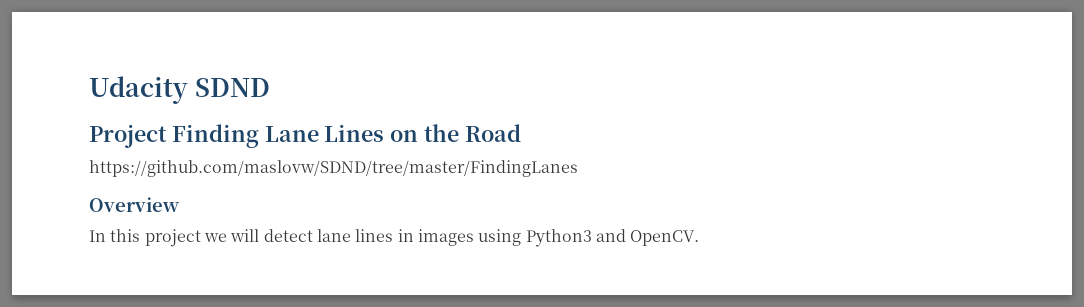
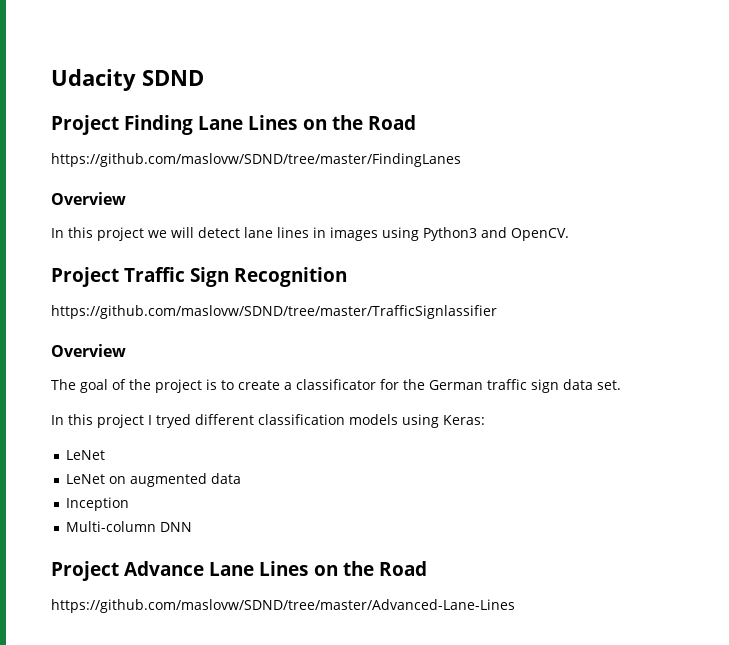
(700, 238) none -> [51,267,348,287] [51,305,497,319] [51,344,126,357] [51,379,621,393] [51,414,485,428] [66,450,106,460] [66,473,242,487] [66,497,130,511] [66,521,193,532] [51,561,427,581] [51,599,515,613] // Project Traffic Sign Recognition // https://github.com/maslovw/SDND/tree/master/TrafficSignlassifier // Overview // The goal of the project is to create a classificator for the German traffic sign data set. // In this project I tryed different classification models using Keras: // LeNet // LeNet on augmented data // Inception // Multi-column DNN // Project Advance Lane Lines on the Road // https://github.com/maslovw/SDND/tree/master/Advanced-Lane-Lines

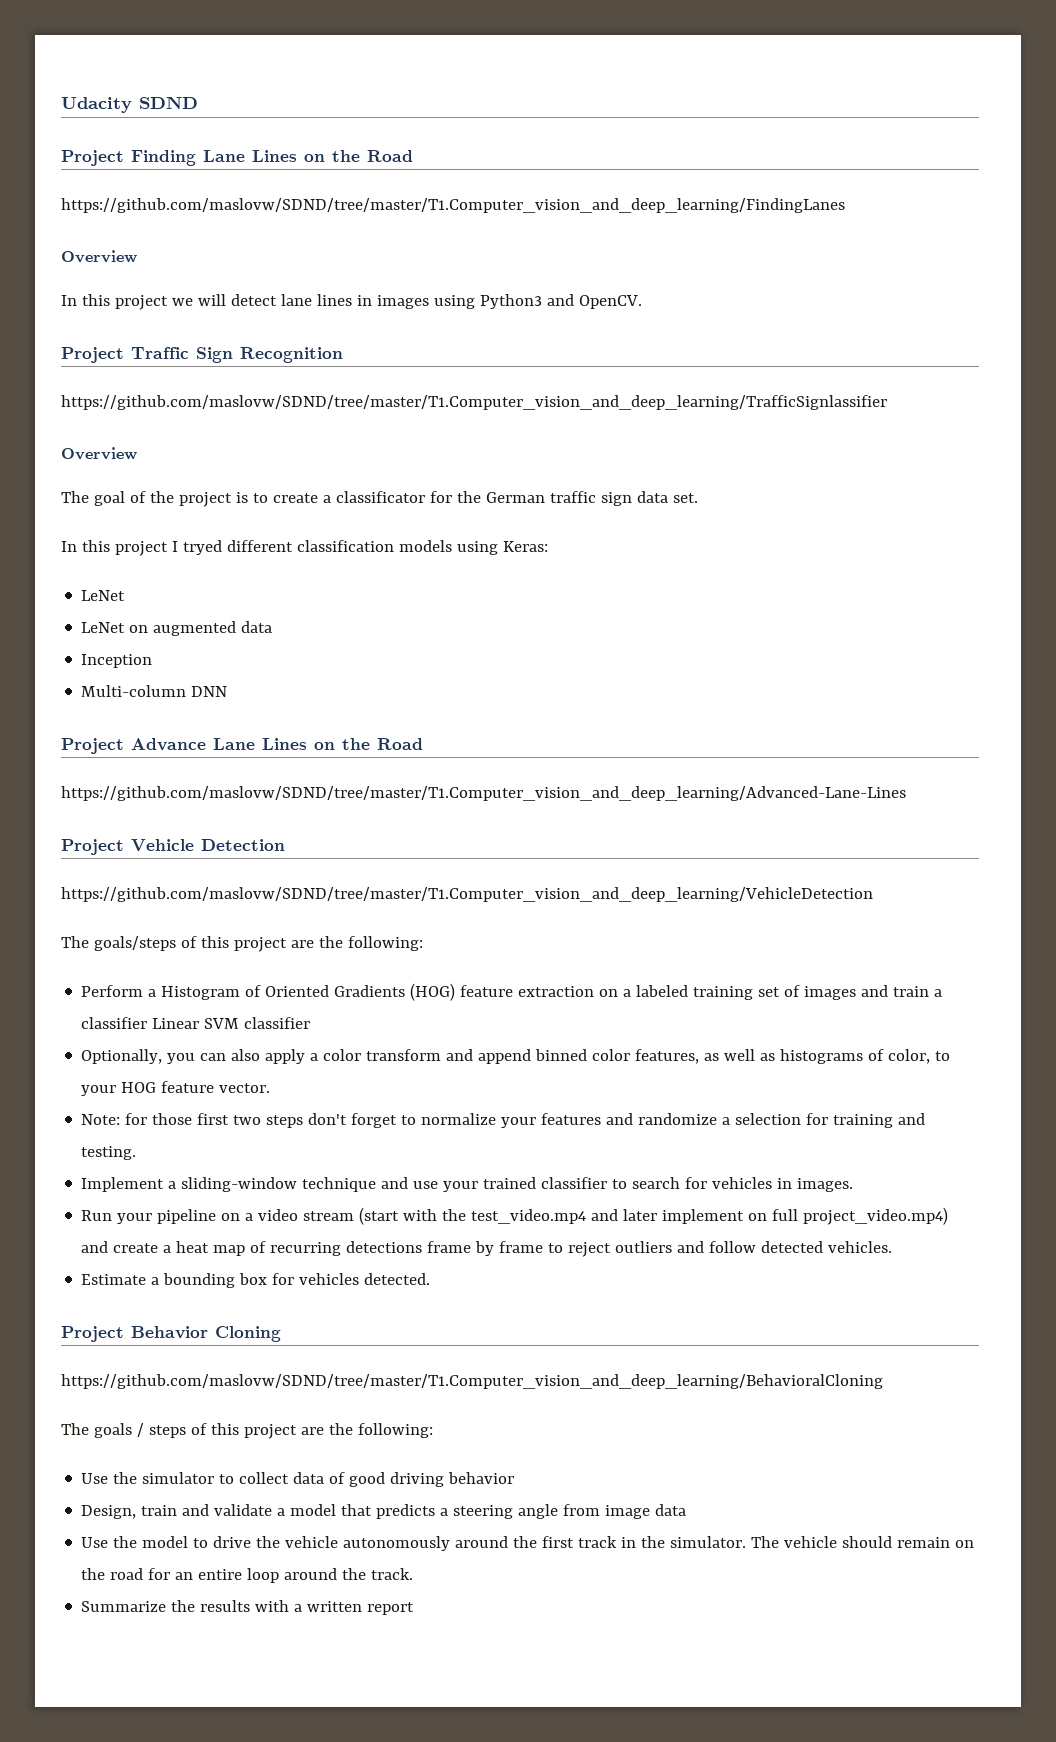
[51,153,461,167] https://github.com/maslovw/SDND/tree/master/FindingLanes -> [61,198,845,213] https://github.com/maslovw/SDND/tree/master/T1.Computer_vision_and_deep_learning/FindingLanes
[51,305,497,319] https://github.com/maslovw/SDND/tree/master/TrafficSignlassifier -> [61,395,887,410] https://github.com/maslovw/SDND/tree/master/T1.Computer_vision_and_deep_learning/TrafficSignlassifier
[51,599,515,613] https://github.com/maslovw/SDND/tree/master/Advanced-Lane-Lines -> [61,786,906,801] [61,839,285,855] [61,887,873,902] [61,936,423,952] [81,983,943,1001] [81,1017,311,1029] [81,1049,951,1064] [81,1081,271,1096] [81,1113,926,1128] [81,1146,137,1160] [81,1177,854,1192] [81,1207,949,1225] [81,1241,893,1257] [81,1273,431,1288] [61,1326,281,1342] [61,1374,883,1389] [61,1423,433,1439] [81,1472,515,1487] [81,1504,687,1519] [81,1536,975,1551] [81,1568,414,1583] [81,1600,415,1615] https://github.com/maslovw/SDND/tree/master/T1.Computer_vision_and_deep_learning/Advanced-Lane-Lines // Project Vehicle Detection // https://github.com/maslovw/SDND/tree/master/T1.Computer_vision_and_deep_learning/VehicleDetection // The goals/steps of this project are the following: // Perform a Histogram of Oriented Gradients (HOG) feature extraction on a labeled training set of images and train a classifier Linear SVM classifier // Optionally, you can also apply a color transform and append binned color features, as well as histograms of color, to your HOG feature vector. // Note: for those first two steps don't forget to normalize your features and randomize a selection for training and testing. // Implement a sliding-window technique and use your trained classifier to search for vehicles in images. // Run your pipeline on a video stream (start with the test_video.mp4 and later implement on full project_video.mp4) and create a heat map of recurring detections frame by frame to reject outliers and follow detected vehicles. // Estimate a bounding box for vehicles detected. // Project Behavior Cloning // https://github.com/maslovw/SDND/tree/master/T1.Computer_vision_and_deep_learning/BehavioralCloning // The goals / steps of this project are the following: // Use the simulator to collect data of good driving behavior // Design, train and validate a model that predicts a steering angle from image data // Use the model to drive the vehicle autonomously around the first track in the simulator. The vehicle should remain on the road for an entire loop around the track. // Summarize the results with a written report

